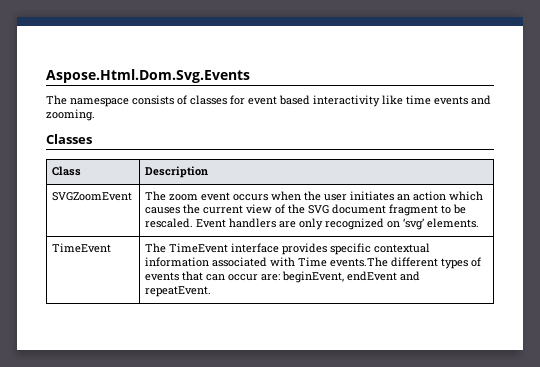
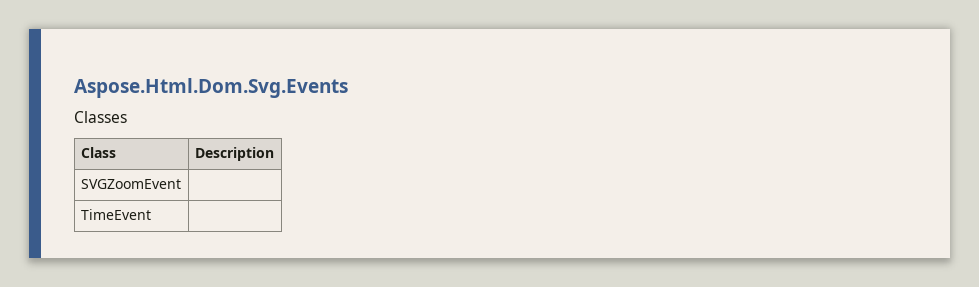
[46,95,491,107] [46,109,95,121] [46,134,92,144] [52,166,82,176] [145,166,209,178] [52,192,133,201] [145,191,484,201] [145,204,467,216] [145,218,480,230] [52,243,112,253] [145,243,431,255] [145,257,482,269] [145,271,421,283] [145,286,212,297] The namespace consists of classes for event based interactivity like time events and zooming. // Classes // Class | Description // SVGZoomEvent | The zoom event occurs when the user initiates an action which causes the current view of the SVG document fragment to be rescaled. Event handlers are only recognized on ‘svg’ elements. // TimeEvent | The TimeEvent interface provides specific contextual information associated with Time events.The different types of events that can occur are: beginEvent, endEvent and repeatEvent. -> [74,111,127,123] [80,147,116,158] [194,147,274,161] [80,179,181,189] [80,209,151,220] Classes // Class | Description // SVGZoomEvent | // TimeEvent |

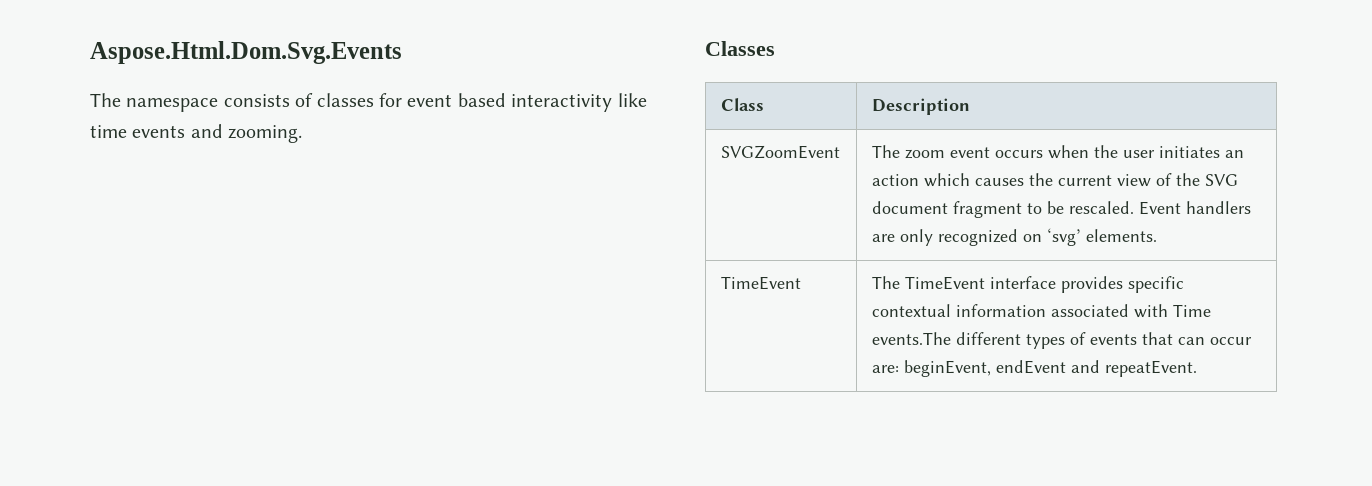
[74,111,127,123] [80,147,116,158] [194,147,274,161] [80,179,181,189] [80,209,151,220] Classes // Class | Description // SVGZoomEvent | // TimeEvent | -> [90,93,647,112] [90,124,303,143] [705,41,775,56] [720,98,764,111] [871,98,970,115] [720,145,840,159] [871,145,1244,159] [871,173,1238,187] [871,201,1251,218] [871,228,1157,246] [720,276,801,290] [871,276,1184,293] [871,304,1211,318] [871,332,1252,349] [871,360,1197,377] The namespace consists of classes for event based interactivity like time events and zooming. // Classes // Class | Description // SVGZoomEvent | The zoom event occurs when the user initiates an action which causes the current view of the SVG document fragment to be rescaled. Event handlers are only recognized on ‘svg’ elements. // TimeEvent | The TimeEvent interface provides specific contextual information associated with Time events.The different types of events that can occur are: beginEvent, endEvent and repeatEvent.

